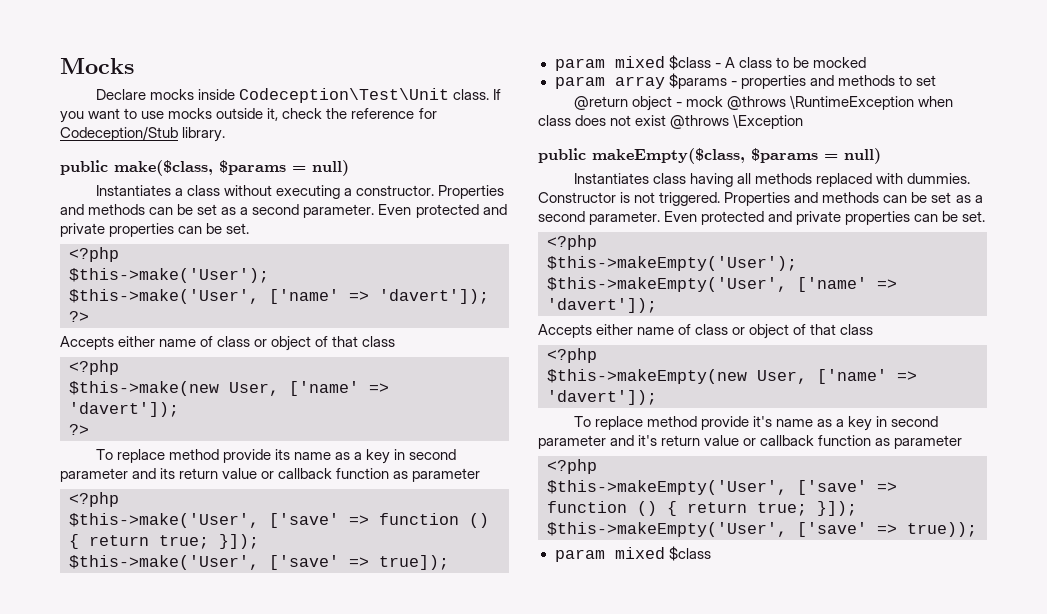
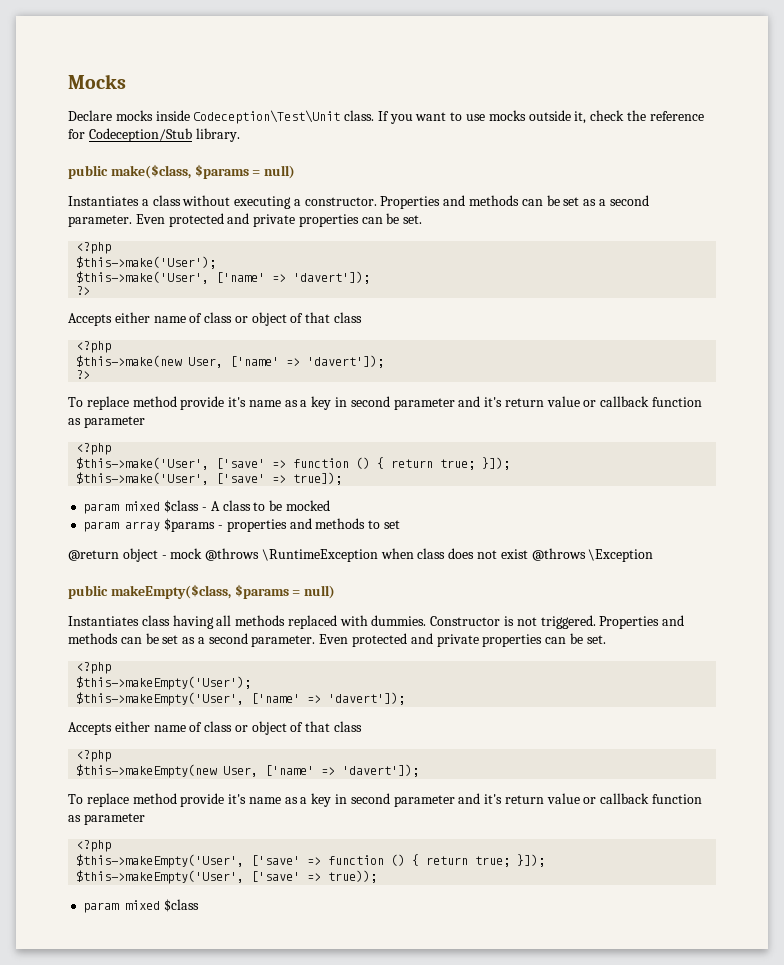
[274,449,457,464] [60,468,176,482] its name as a key in second parameter and its -> [228,396,503,410] it's name as a key in second parameter and it's

